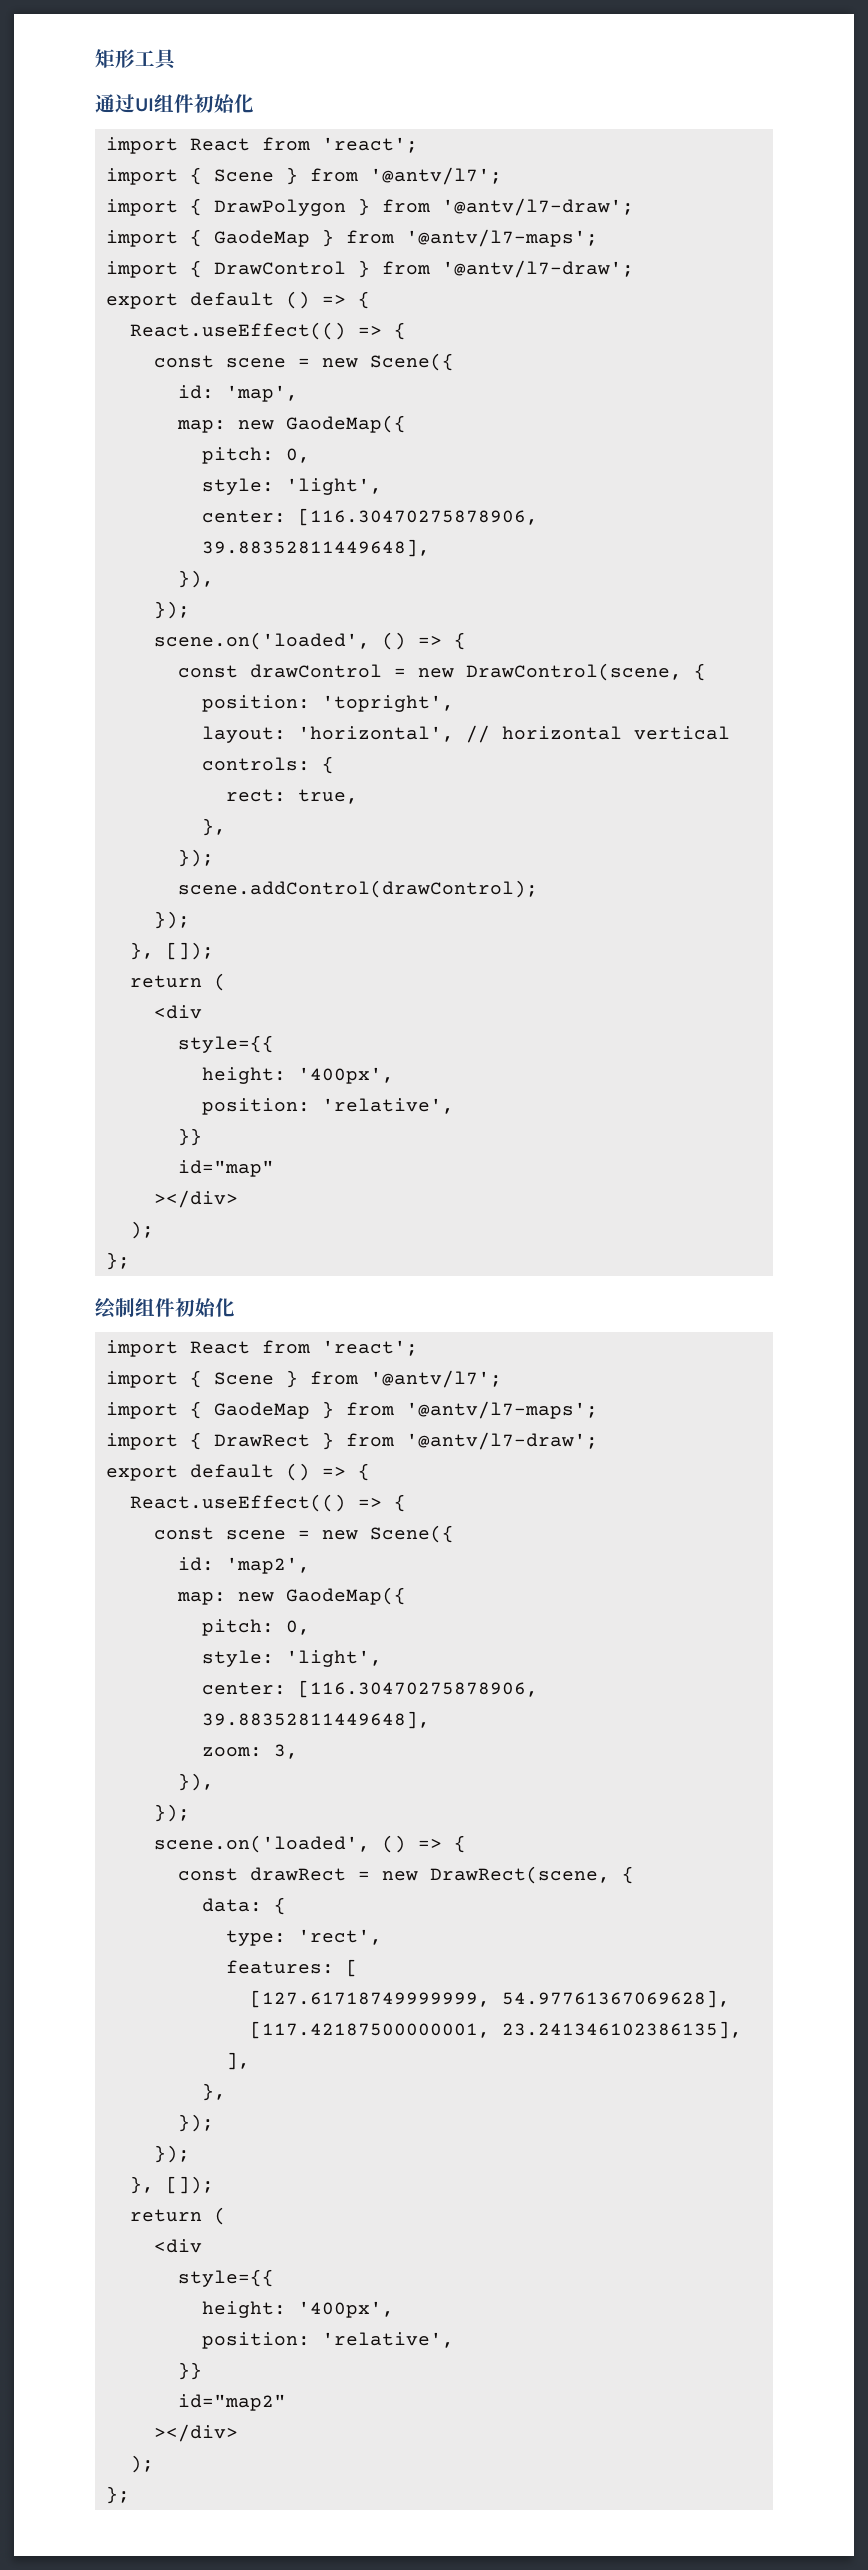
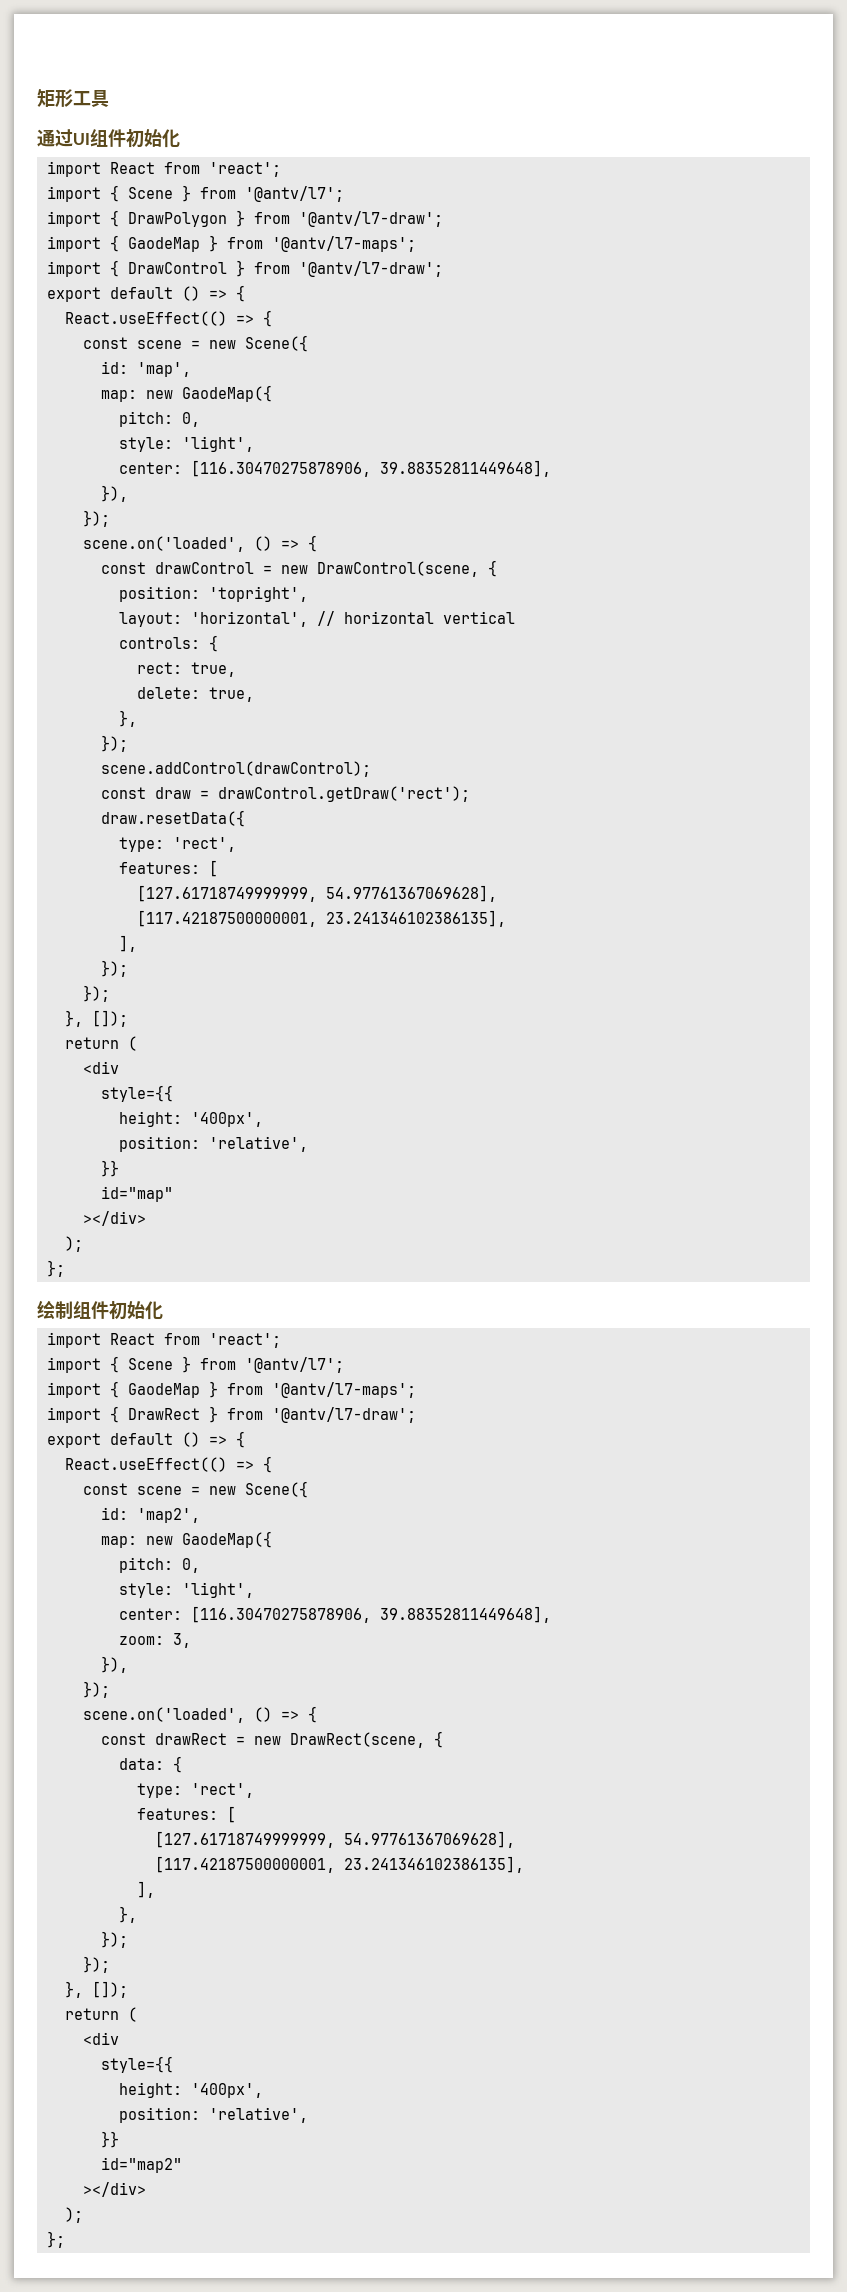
(358, 796) none -> [137,687,255,702] // delete: true,
(538, 889) none -> [101,786,471,802] [101,810,246,827] [119,837,237,852] [119,860,219,877] [137,885,498,902] [137,910,507,927] [119,935,138,952] [101,960,129,977] // const draw = drawControl.getDraw('rect'); // draw.resetData({ // type: 'rect', // features: [ // [127.61718749999999, 54.97761367069628], // [117.42187500000001, 23.241346102386135], // ], // });

